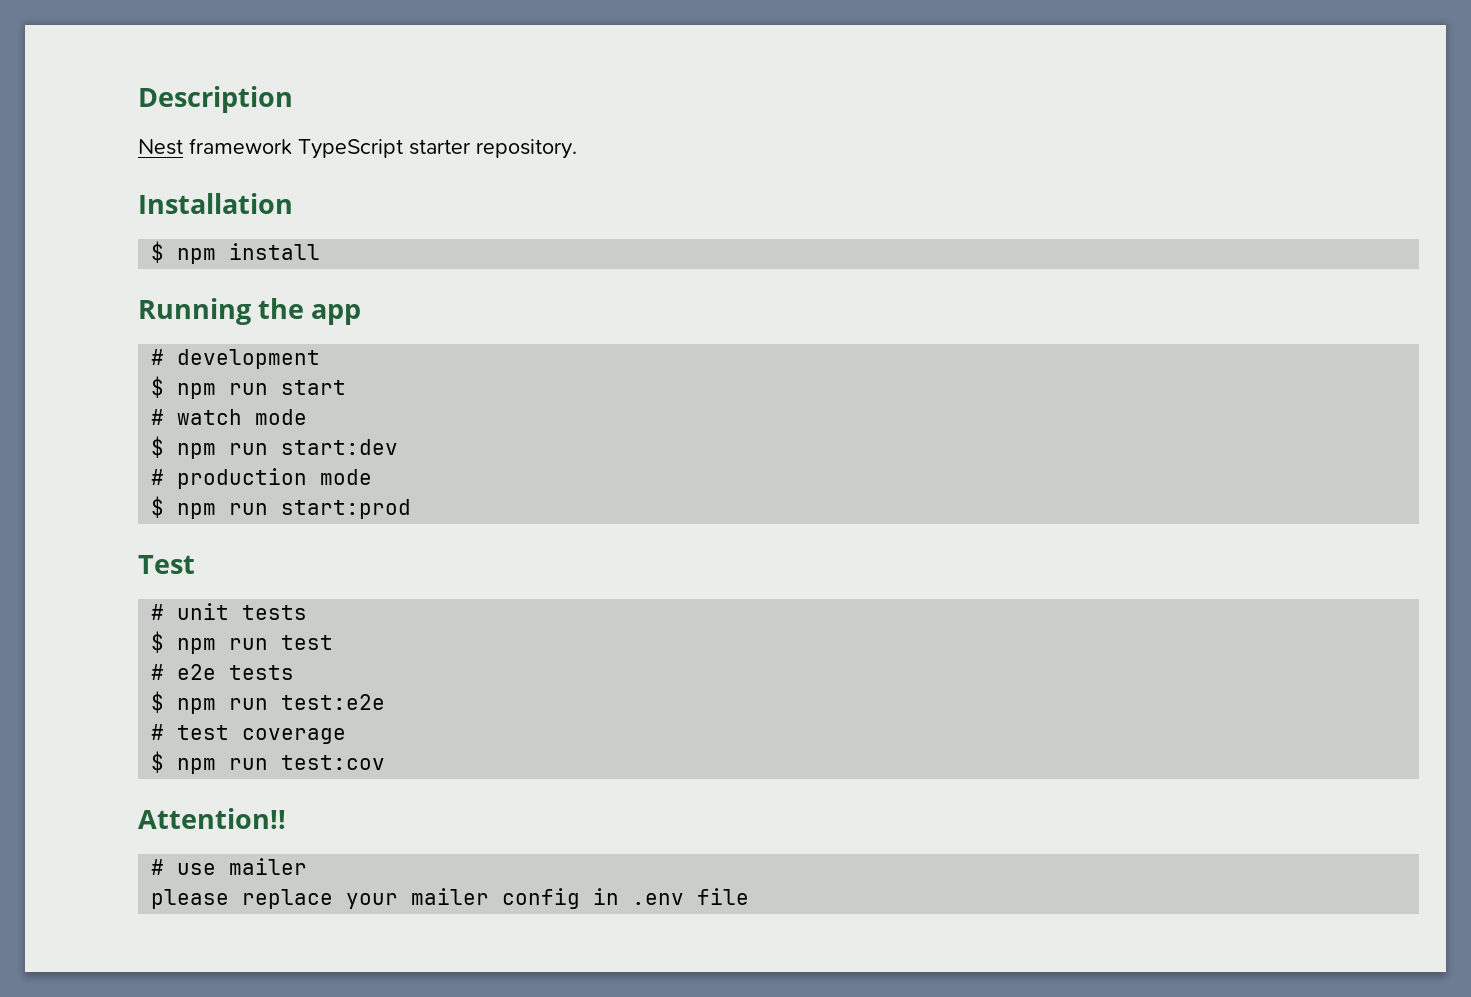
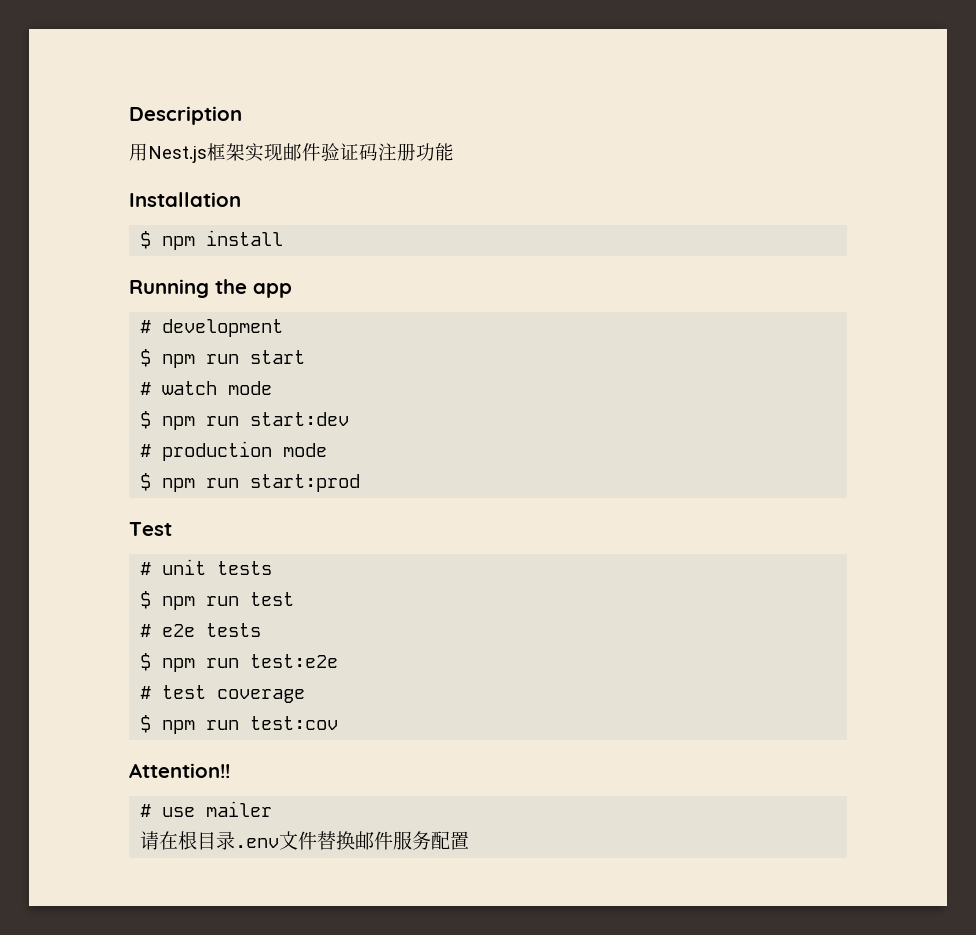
[138,138,577,159] Nest framework TypeScript starter repository. -> [129,143,454,163] 用Nest.js框架实现邮件验证码注册功能
[151,888,750,909] please replace your mailer config in .env file -> [140,831,470,850] 请在根目录.env文件替换邮件服务配置

